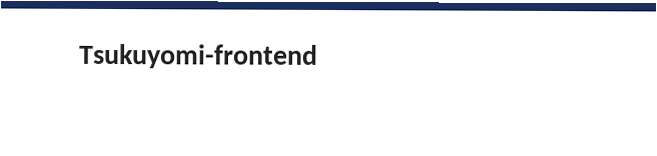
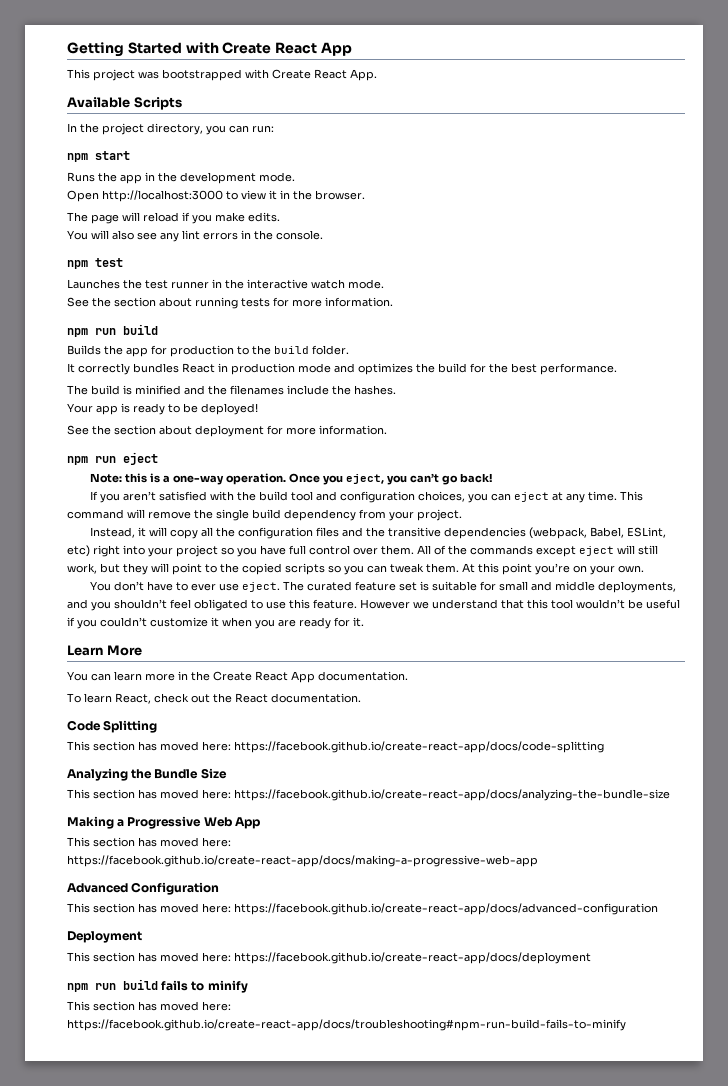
[79,43,318,69] Tsukuyomi-frontend -> [67,42,352,57] [67,69,377,81] [67,97,182,110] [67,123,274,135] [67,151,130,162] [67,172,295,184] [67,190,365,202] [67,212,280,224] [67,230,323,242] [67,258,123,269] [67,279,384,289] [67,297,393,309] [67,324,158,337] [67,345,349,357] [67,363,617,375] [67,385,396,395] [67,403,258,415] [67,425,387,437] [67,452,158,465] [89,473,492,485] [89,491,643,503] [67,509,462,521] [89,527,666,539] [67,545,658,557] [67,563,644,575] [89,581,676,593] [67,599,680,611] [67,617,364,629] [67,645,142,656] [67,671,408,683] [67,693,361,704] [67,720,158,733] [67,741,604,753] [67,768,227,781] [67,789,670,801] [67,816,260,829] [67,837,231,847] [67,855,538,867] [67,882,220,895] [67,903,658,915] [67,931,142,943] [67,952,591,964] [67,979,248,993] [67,1001,231,1011] [67,1019,626,1031] Getting Started with Create React App // This project was bootstrapped with Create React App. // Available Scripts // In the project directory, you can run: // npm start // Runs the app in the development mode. // Open http://localhost:3000 to view it in the browser. // The page will reload if you make edits. // You will also see any lint errors in the console. // npm test // Launches the test runner in the interactive watch mode. // See the section about running tests for more information. // npm run build // Builds the app for production to the build folder. // It correctly bundles React in production mode and optimizes the build for the best performance. // The build is minified and the filenames include the hashes. // Your app is ready to be deployed! // See the section about deployment for more information. // npm run eject // Note: this is a one-way operation. Once you eject, you can’t go back! // If you aren’t satisfied with the build tool and configuration choices, you can eject at any time. This command will remove the single build dependency from your project. // Instead, it will copy all the configuration files and the transitive dependencies (webpack, Babel, ESLint, etc) right into your project so you have full control over them. All of the commands except eject will still work, but they will point to the copied scripts so you can tweak them. At this point you’re on your own. // You don’t have to ever use eject. The curated feature set is suitable for small and middle deployments, and you shouldn’t feel obligated to use this feature. However we understand that this tool wouldn’t be useful if you couldn’t customize it when you are ready for it. // Learn More // You can learn more in the Create React App documentation. // To learn React, check out the React documentation. // Code Splitting // This section has moved here: https://facebook.github.io/create-react-app/docs/code-splitting // Analyzing the Bundle Size // This section has moved here: https://facebook.github.io/create-react-app/docs/analyzing-the-bundle-size // Making a Progressive Web App // This section has moved here: https://facebook.github.io/create-react-app/docs/making-a-progressive-web-app // Advanced Configuration // This section has moved here: https://facebook.github.io/create-react-app/docs/advanced-configuration // Deployment // This section has moved here: https://facebook.github.io/create-react-app/docs/deployment // npm run build fails to minify // This section has moved here: https://facebook.github.io/create-react-app/docs/troubleshooting#npm-run-build-fails-to-minify

